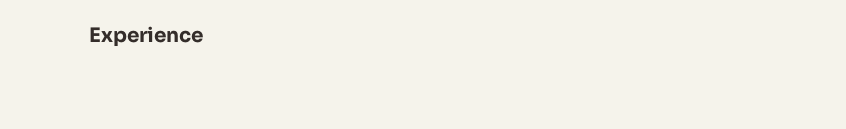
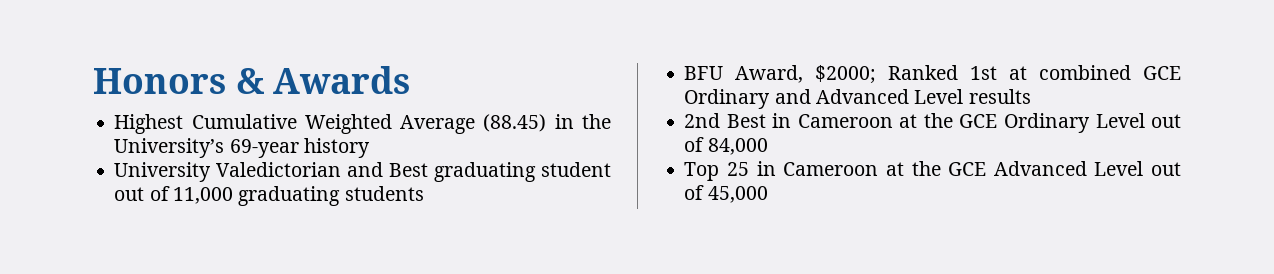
[89,26,203,47] Experience -> [93,66,411,94] [114,114,611,134] [114,138,370,158] [114,162,611,182] [114,186,424,206] [684,65,1181,84] [684,89,1031,109] [684,113,1181,133] [684,137,768,155] [684,161,1181,181] [684,185,768,203] Honors & Awards // Highest Cumulative Weighted Average (88.45) in the University’s 69-year history // University Valedictorian and Best graduating student out of 11,000 graduating students // BFU Award, $2000; Ranked 1st at combined GCE Ordinary and Advanced Level results // 2nd Best in Cameroon at the GCE Ordinary Level out of 84,000 // Top 25 in Cameroon at the GCE Advanced Level out of 45,000

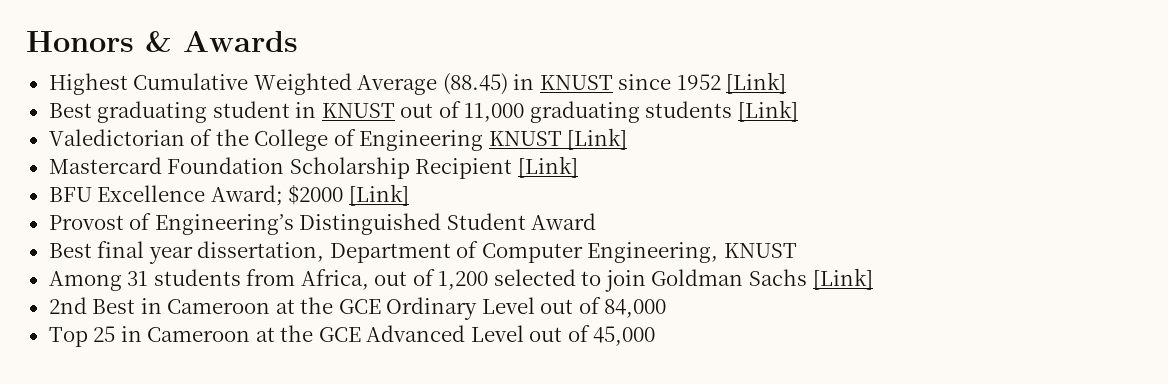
[582,114,611,129] [114,138,370,158] [114,162,384,182] the University’s 69-year history // University Valedictorian and -> [539,72,787,94] KNUST since 1952 [Link] //
(611, 169) none -> [295,102,395,118] in KNUST
[684,65,1181,84] [684,89,1031,109] // BFU Award, $2000; Ranked 1st at combined GCE Ordinary and Advanced Level results -> [737,100,798,122] [48,128,628,151] [48,156,578,179] [48,184,409,206] [48,213,597,235] [48,241,797,264] [48,268,873,292] [Link] // Valedictorian of the College of Engineering KNUST [Link] // Mastercard Foundation Scholarship Recipient [Link] // BFU Excellence Award; $2000 [Link] // Provost of Engineering’s Distinguished Student Award // Best final year dissertation, Department of Computer Engineering, KNUST // Among 31 students from Africa, out of 1,200 selected to join Goldman Sachs [Link]

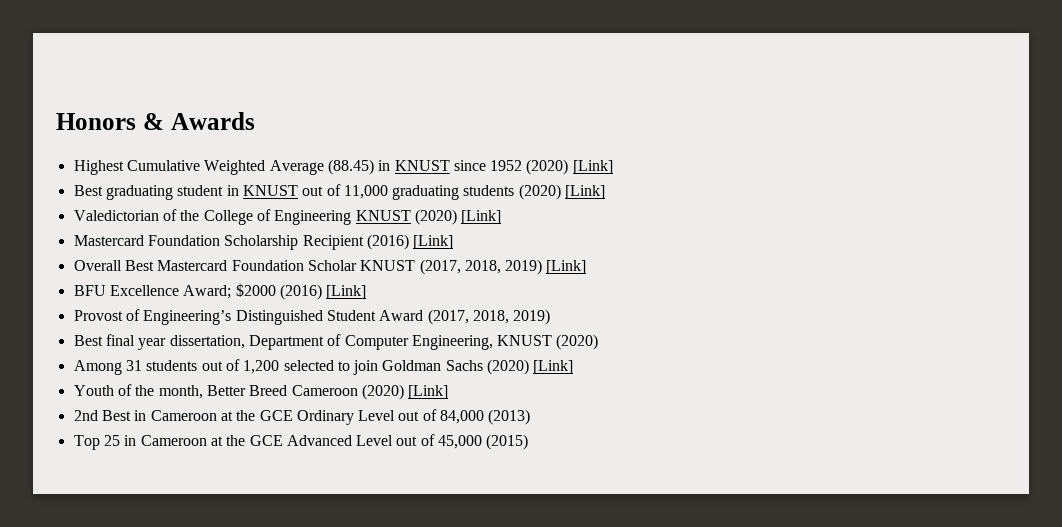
(721, 82) none -> [526,159,569,175] (2020)
(733, 109) none -> [518,184,561,200] (2020)
(562, 138) none -> [414,209,457,225] (2020)
(513, 168) none -> [366,234,454,250] [73,259,543,275] (2016) [Link] // Overall Best Mastercard Foundation Scholar KNUST (2017, 2018, 2019)
(344, 194) none -> [279,284,322,300] (2016)
(597, 221) none -> [427,309,551,325] (2017, 2018, 2019)
(797, 250) none -> [556,334,599,350] (2020)
[246,269,369,290] from Africa, -> (198, 365) none
(807, 277) none -> [487,359,574,375] [73,384,404,400] (2020) [Link] // Youth of the month, Better Breed Cameroon (2020)
(667, 308) none -> [488,409,531,425] (2013)
(656, 336) none -> [486,434,529,450] (2015)

